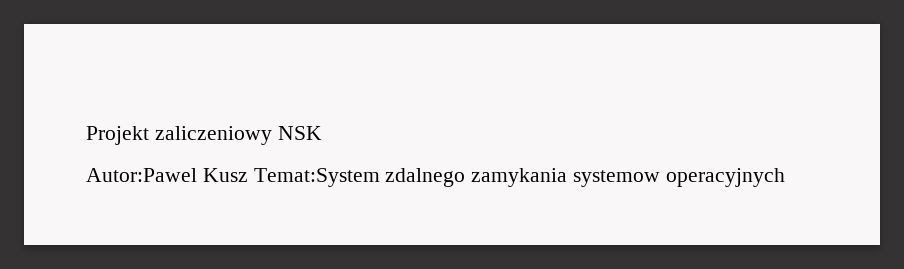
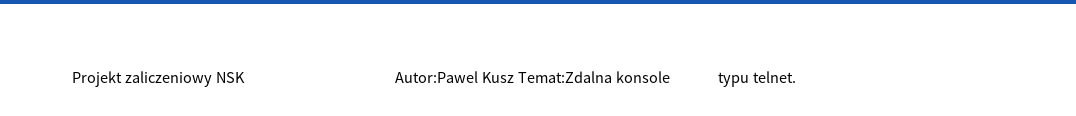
[253,168,785,187] Temat:System zdalnego zamykania systemow operacyjnych -> [517,71,796,87] Temat:Zdalna konsole typu telnet.

